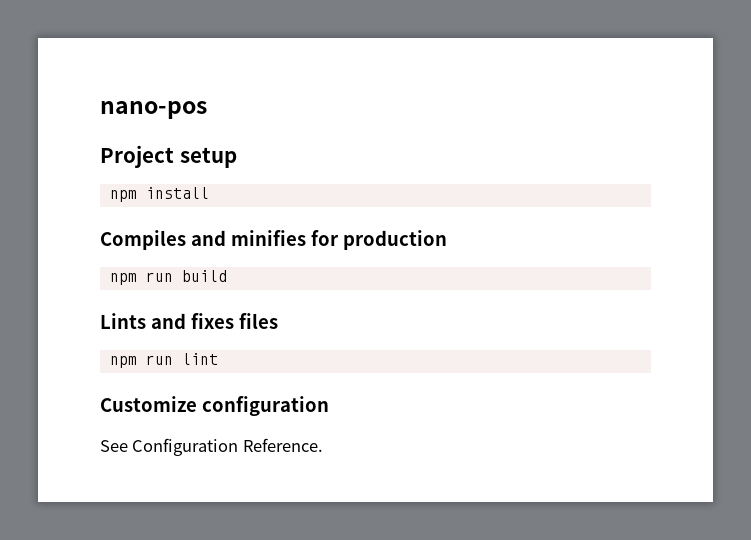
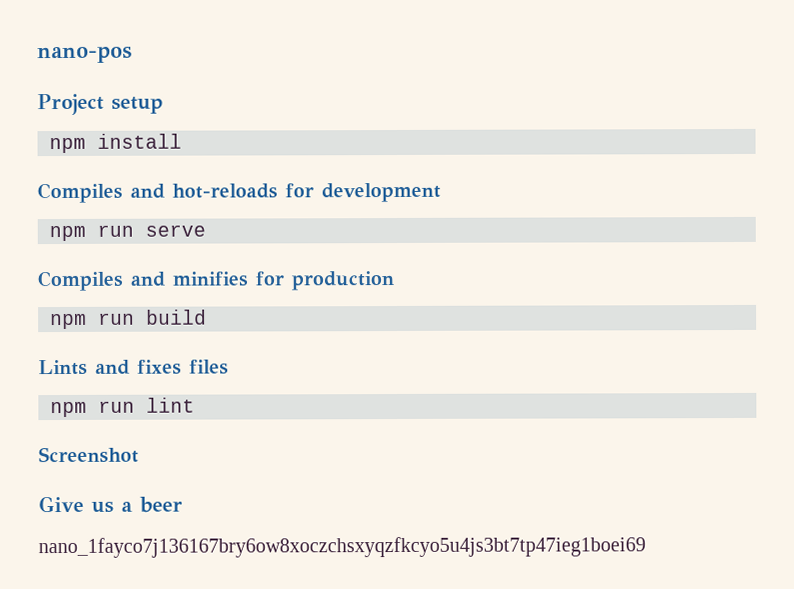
(209, 193) none -> [37,182,441,204] [49,224,206,242] // Compiles and hot-reloads for development // npm run serve
[100,396,329,416] [100,438,323,456] Customize configuration // See Configuration Reference. -> [38,446,139,464] [38,495,183,513] [38,536,646,559] Screenshot // Give us a beer // nano_1fayco7j136167bry6ow8xoczchsxyqzfkcyo5u4js3bt7tp47ieg1boei69

